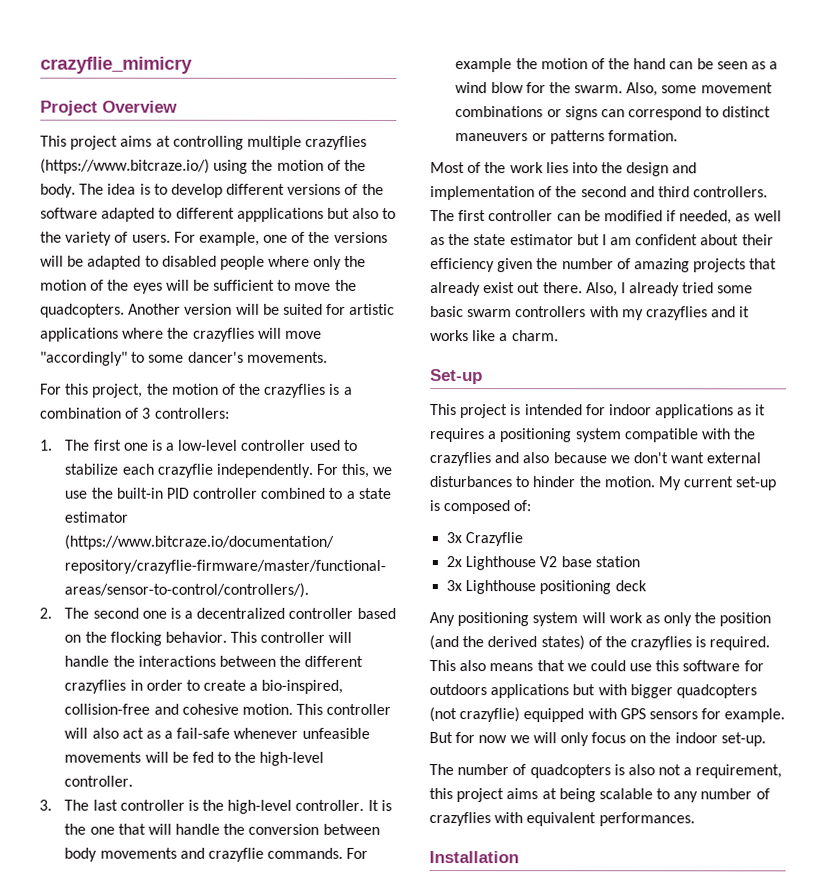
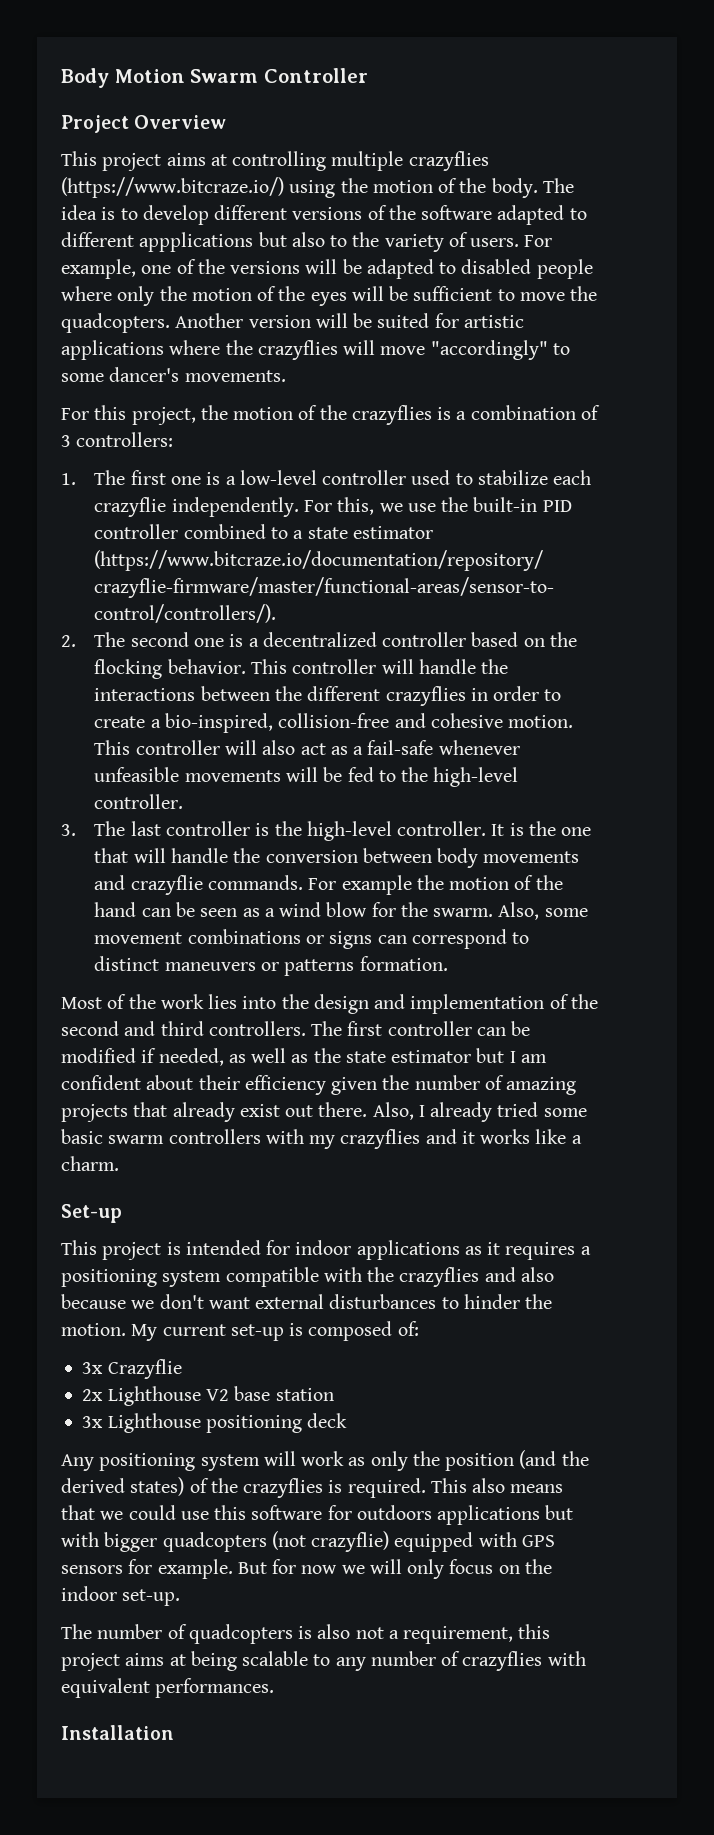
[40,56,193,74] crazyflie_mimicry -> [61,68,368,88] Body Motion Swarm Controller

